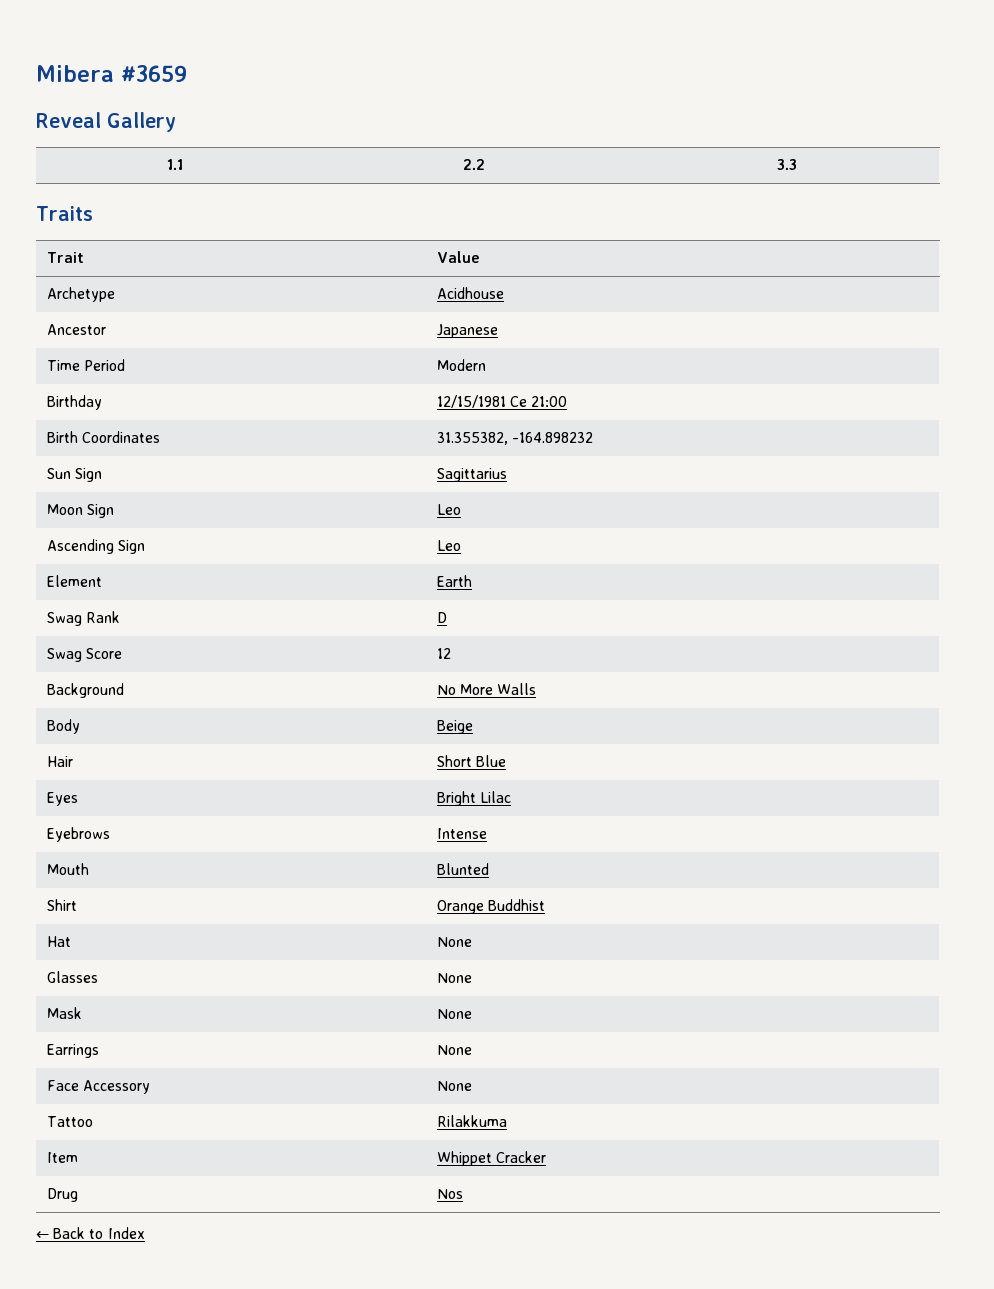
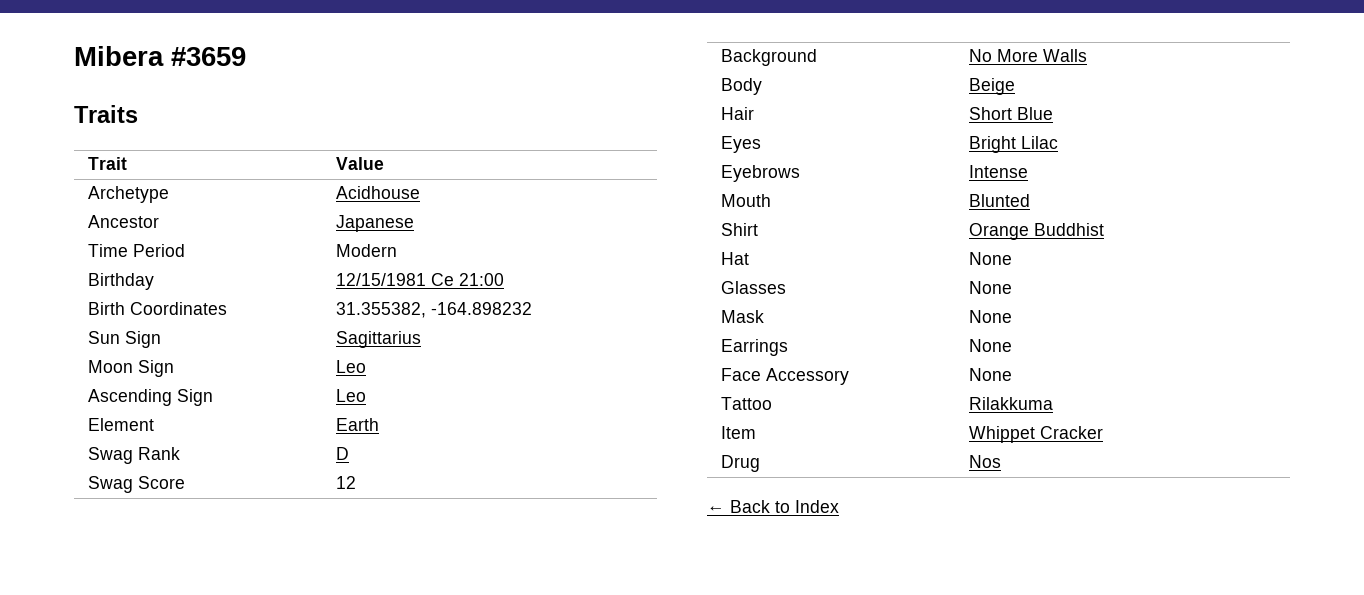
[36,112,176,132] [166,159,183,170] [462,159,485,170] [776,159,797,170] // Reveal Gallery // 1.1 | 2.2 | 3.3 -> (246, 56) none

